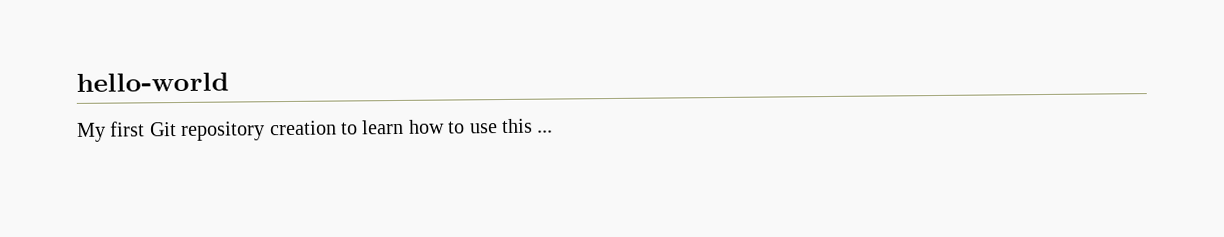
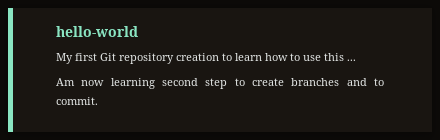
(554, 131) none -> [56,78,384,89] [56,97,98,105] // Am now learning second step to create branches and to commit.

